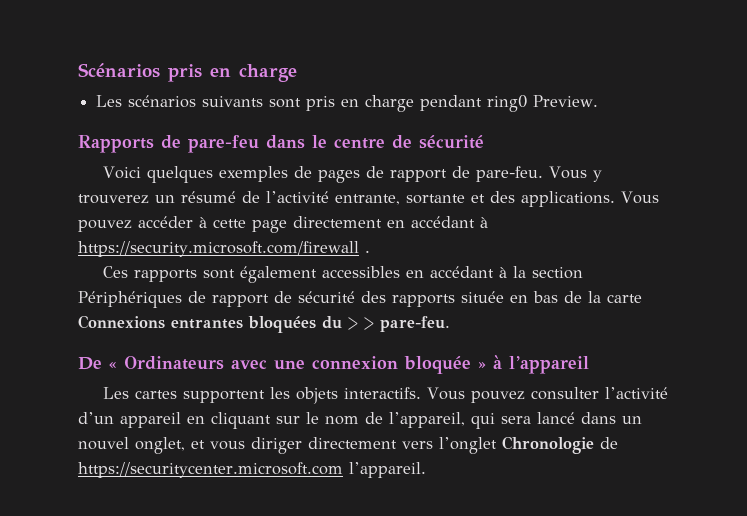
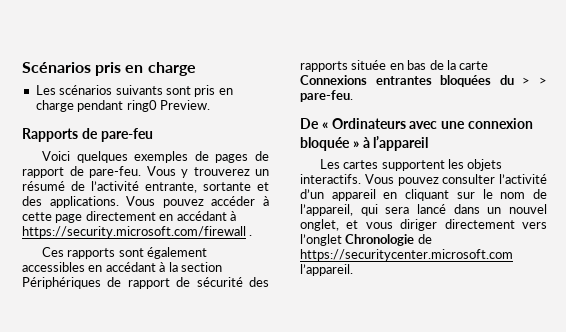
[266,135,484,149] dans le centre de sécurité -> (153, 135) none

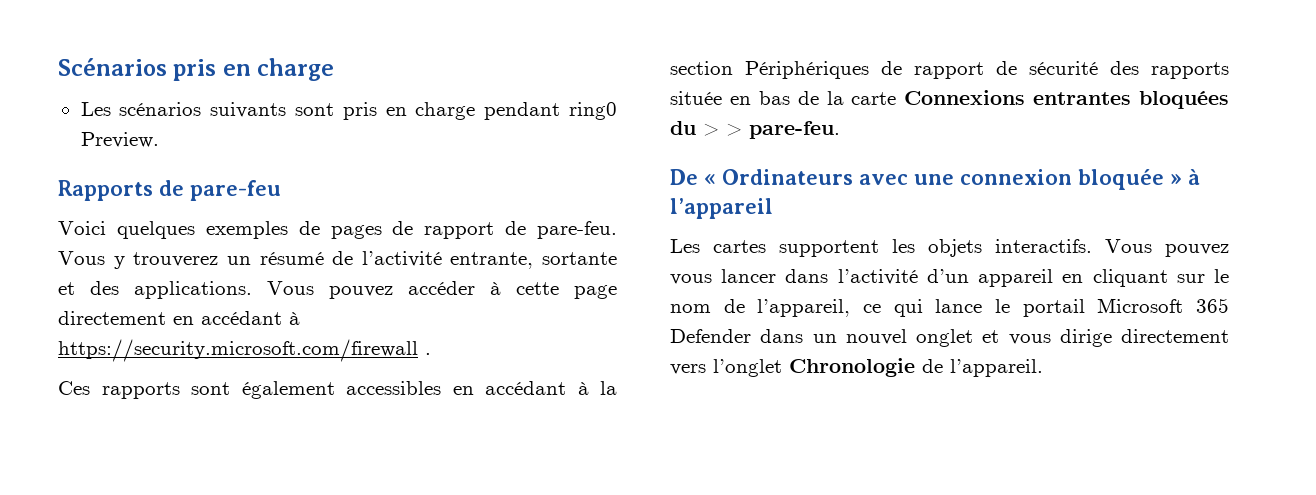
[442,174,496,184] consulter -> [670,269,829,285] vous lancer dans
[360,204,446,216] qui sera lancé -> [863,298,1229,317] [670,329,751,343] ce qui lance le portail Microsoft 365 Defender
[300,219,339,231] onglet, -> [916,329,973,347] onglet
[400,219,438,231] diriger -> [1059,329,1112,347] dirige
[300,249,513,261] https://securitycenter.microsoft.com -> (943, 366) none

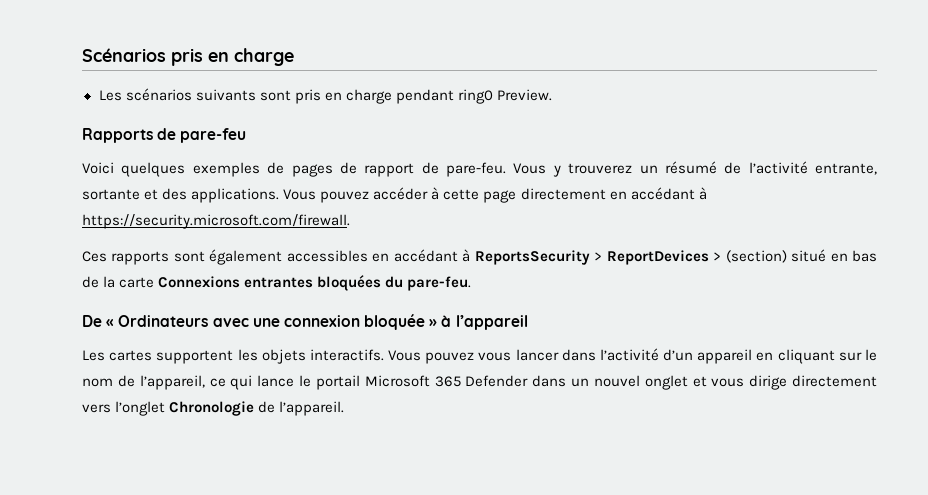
[58,339,431,362] https://security.microsoft.com/firewall . -> [82,214,350,229] https://security.microsoft.com/firewall.
[600,381,617,395] [670,61,1229,79] [670,91,722,105] la section Périphériques de rapport de sécurité des rapports située -> [474,249,827,265] ReportsSecurity > ReportDevices > (section) situé
[703,123,742,136] > > -> (404, 282) none

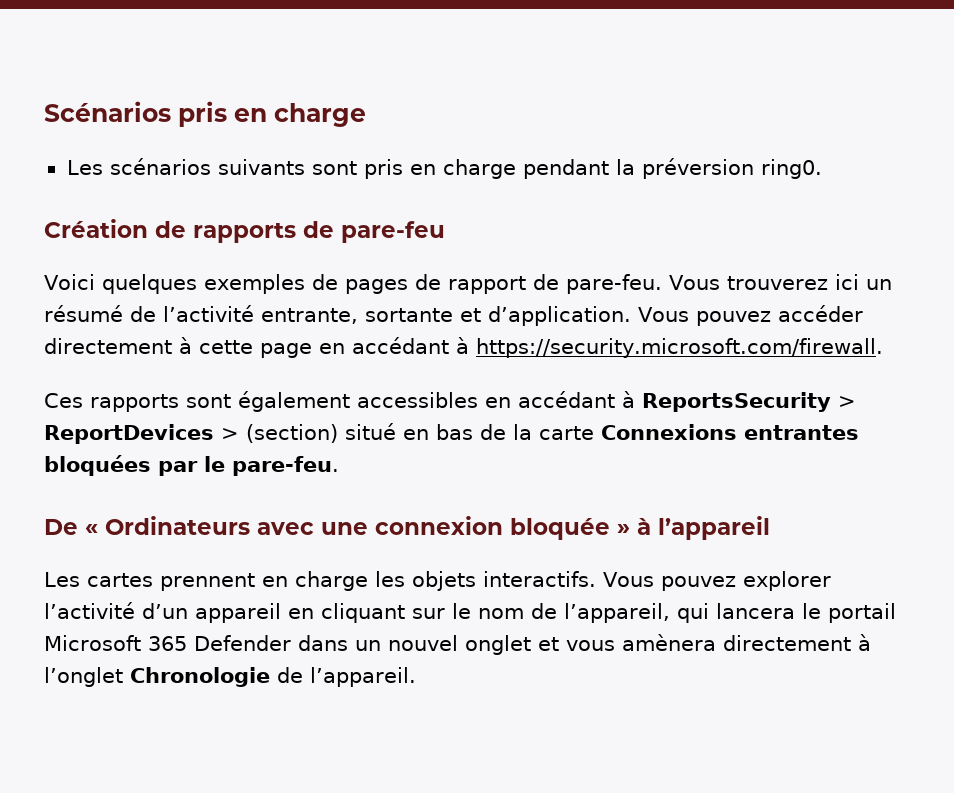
[457,89,552,104] [82,128,153,143] ring0 Preview. // Rapports -> [615,158,822,179] [44,219,296,243] la préversion ring0. // Création de rapports
[552,163,633,177] y trouverez -> [726,274,859,290] trouverez ici
[162,188,280,203] des applications. -> [488,306,631,326] d’application.
(429, 193) none -> [44,338,172,354] directement
[520,188,606,200] directement -> (312, 350) none
[385,276,404,288] du -> [158,456,225,476] par le
[156,350,234,364] supportent -> [160,571,368,591] prennent en charge
[478,349,596,361] vous lancer dans -> [742,571,831,591] explorer
[209,375,295,390] ce qui lance -> [677,603,795,623] qui lancera
[749,375,878,390] [82,404,111,413] dirige directement vers -> [622,634,871,651] amènera directement à

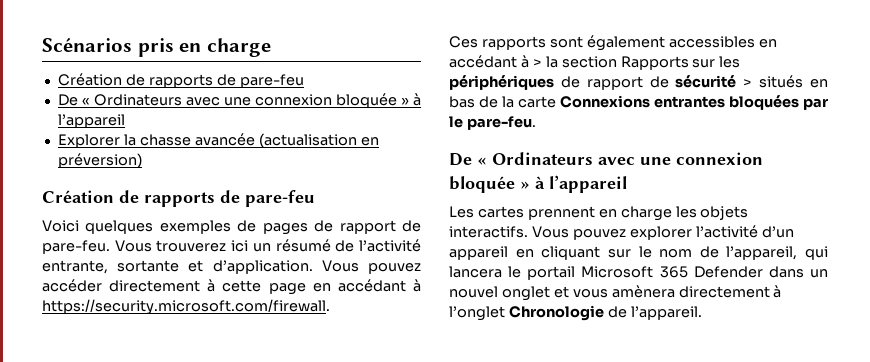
[66,158,822,179] Les scénarios suivants sont pris en charge pendant la préversion ring0. -> [57,73,304,88] [57,93,422,108] [57,114,125,128] [57,133,379,148] [57,153,142,168] Création de rapports de pare-feu // De « Ordinateurs avec une connexion bloquée » à l’appareil // Explorer la chasse avancée (actualisation en préversion)
[642,392,856,412] [44,423,396,444] ReportsSecurity > ReportDevices > (section) situé -> [532,56,741,70] [449,75,804,90] > la section Rapports sur les périphériques de rapport de sécurité > situés

